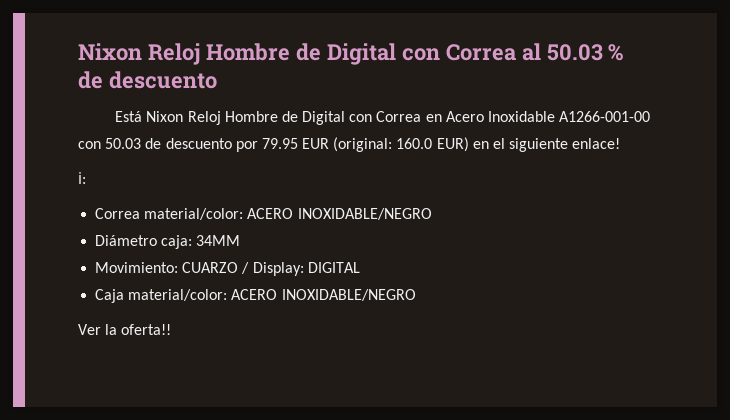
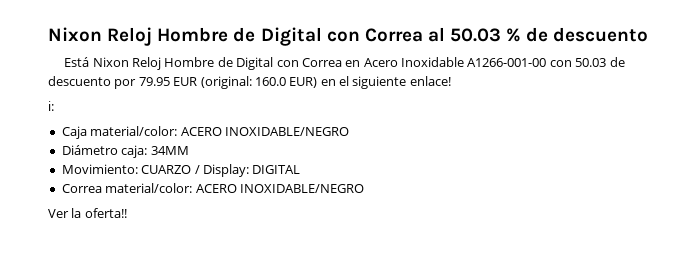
[95,208,141,219] Correa -> [61,126,87,139] Caja
[95,289,125,303] Caja -> [61,184,102,193] Correa

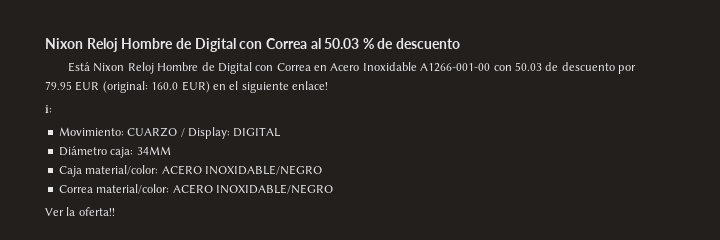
[61,126,349,139] [61,145,189,158] [61,164,301,177] Caja material/color: ACERO INOXIDABLE/NEGRO // Diámetro caja: 34MM // Movimiento: CUARZO / Display: DIGITAL -> [58,127,282,139] [58,146,171,158] [58,165,322,177] Movimiento: CUARZO / Display: DIGITAL // Diámetro caja: 34MM // Caja material/color: ACERO INOXIDABLE/NEGRO

